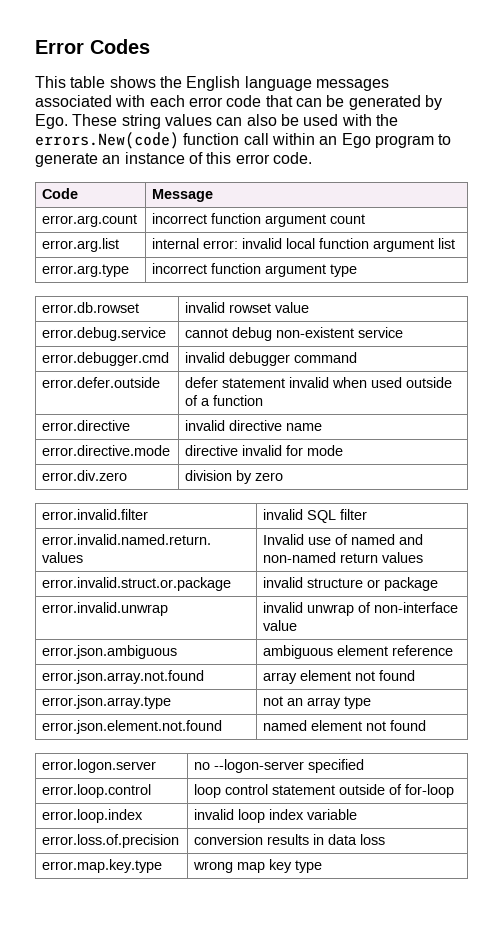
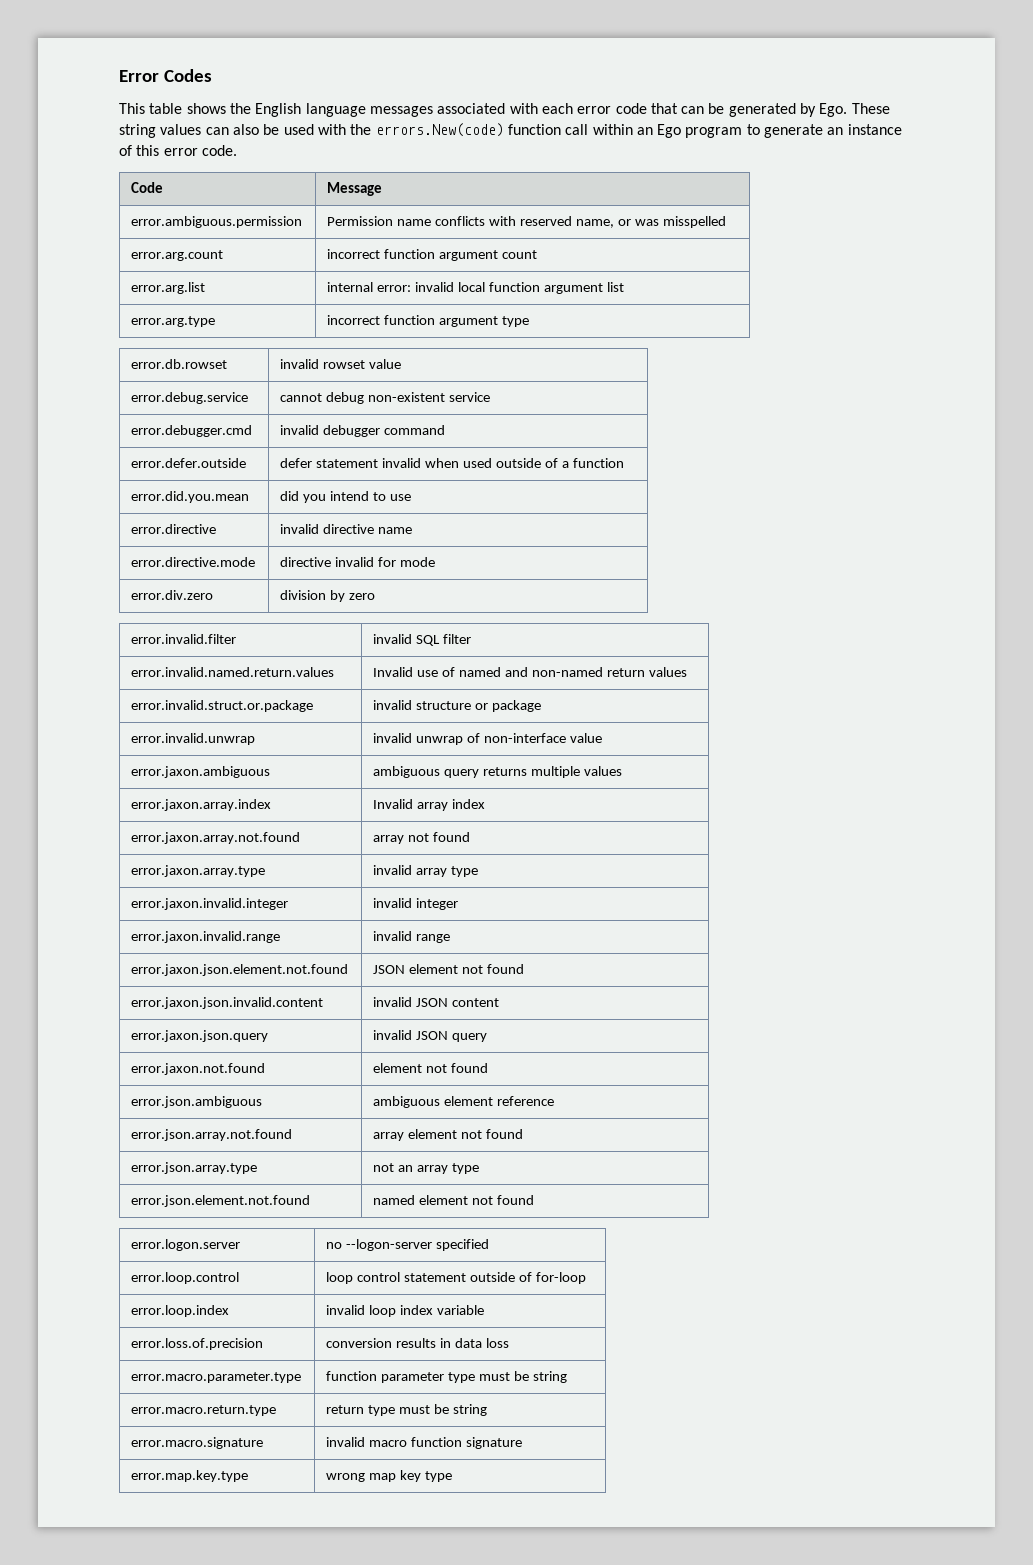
(214, 195) none -> [131,216,303,228] [327,216,726,228] // error.ambiguous.permission | Permission name conflicts with reserved name, or was misspelled
(264, 400) none -> [131,491,250,503] [280,491,412,503] // error.did.you.mean | did you intend to use
(298, 625) none -> [131,766,271,778] [373,766,623,778] [131,799,272,811] [373,799,486,811] [131,832,301,844] [373,832,471,844] [131,865,266,877] [373,865,479,877] [131,898,289,910] [373,898,459,910] [131,931,281,943] [373,931,451,943] [131,964,349,976] [373,964,525,974] [131,997,324,1009] [373,997,500,1007] [131,1030,269,1042] [373,1030,488,1042] [131,1063,266,1075] [373,1063,489,1073] // error.jaxon.ambiguous | ambiguous query returns multiple values // error.jaxon.array.index | Invalid array index // error.jaxon.array.not.found | array not found // error.jaxon.array.type | invalid array type // error.jaxon.invalid.integer | invalid integer // error.jaxon.invalid.range | invalid range // error.jaxon.json.element.not.found | JSON element not found // error.jaxon.json.invalid.content | invalid JSON content // error.jaxon.json.query | invalid JSON query // error.jaxon.not.found | element not found
(386, 839) none -> [131,1372,302,1383] [326,1371,567,1383] [131,1405,277,1416] [326,1404,488,1416] [131,1437,264,1449] [326,1437,523,1449] // error.macro.parameter.type | function parameter type must be string // error.macro.return.type | return type must be string // error.macro.signature | invalid macro function signature

